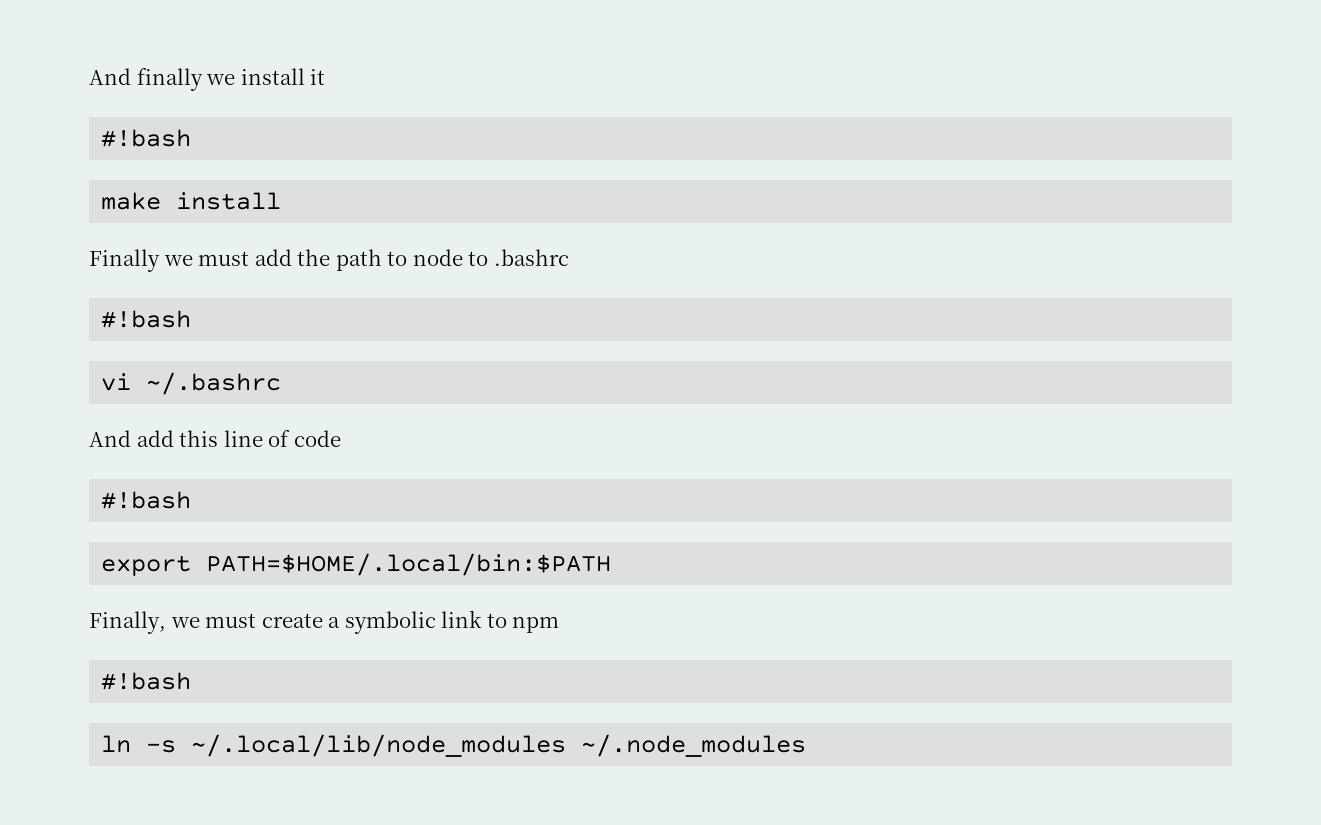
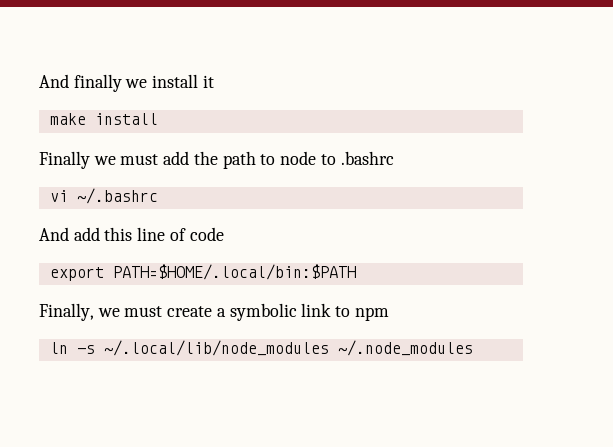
[101,129,192,147] // #!bash -> (214, 81) none
[101,310,192,328] // #!bash -> (394, 158) none
[101,491,192,509] // #!bash -> (224, 234) none
[101,672,192,690] // #!bash -> (389, 314) none

